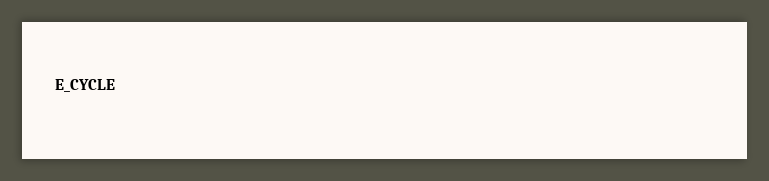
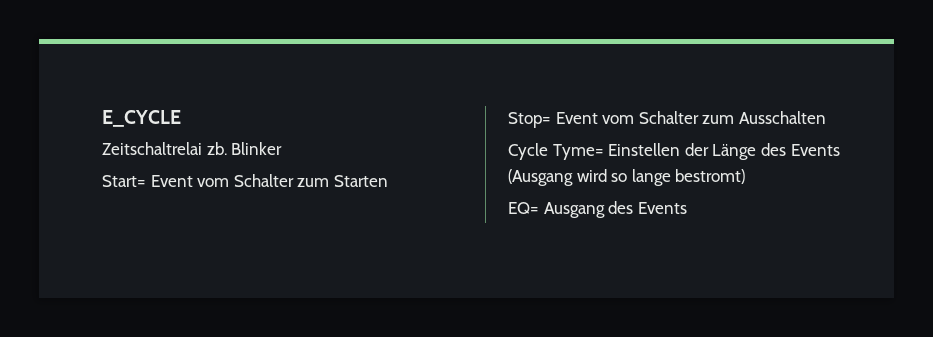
(115, 85) none -> [102,142,283,155] [102,174,388,187] [508,111,826,128] [508,143,840,160] [508,169,746,186] [508,201,687,218] // Zeitschaltrelai zb. Blinker // Start= Event vom Schalter zum Starten // Stop= Event vom Schalter zum Ausschalten // Cycle Tyme= Einstellen der Länge des Events (Ausgang wird so lange bestromt) // EQ= Ausgang des Events

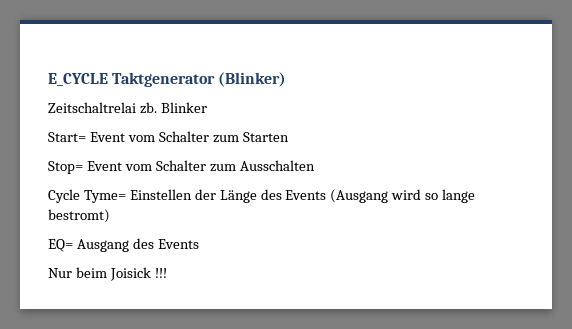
(181, 118) none -> [112,72,287,87] Taktgenerator (Blinker)
(687, 208) none -> [48,267,167,281] // Nur beim Joisick !!!

